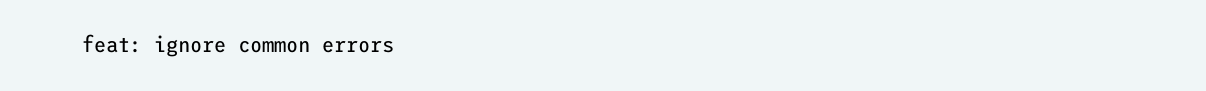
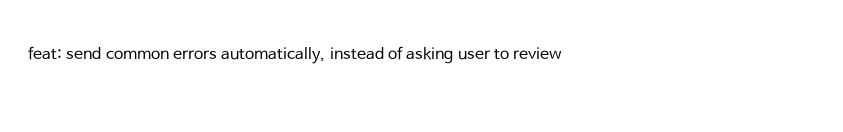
[154,35,226,57] ignore -> [66,47,102,59] send
(394, 46) none -> [221,46,563,64] automatically, instead of asking user to review

